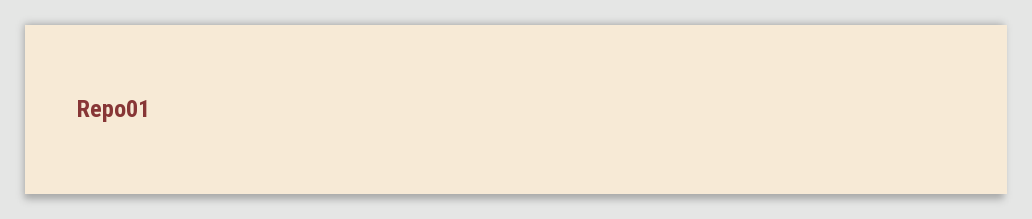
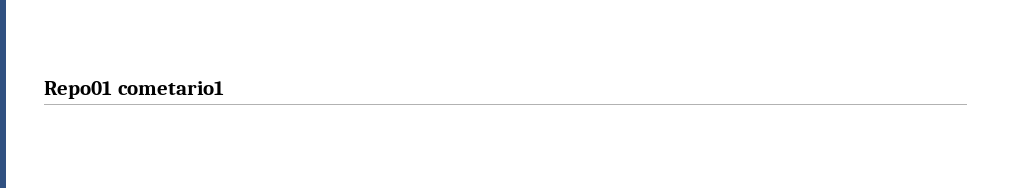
(150, 111) none -> [117,81,224,95] cometario1

